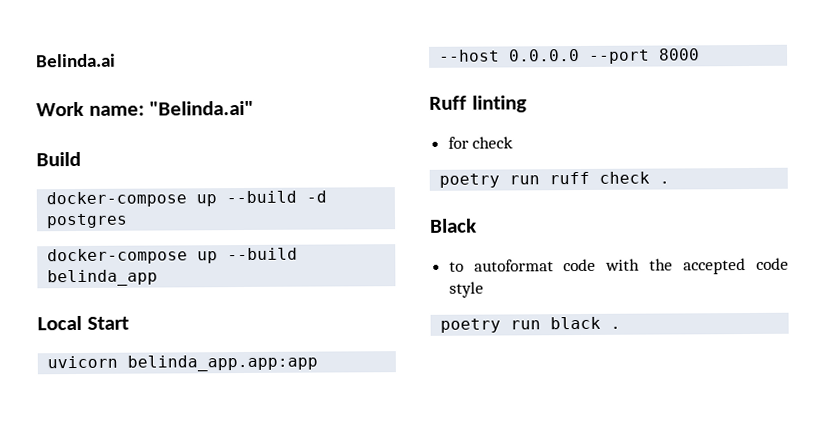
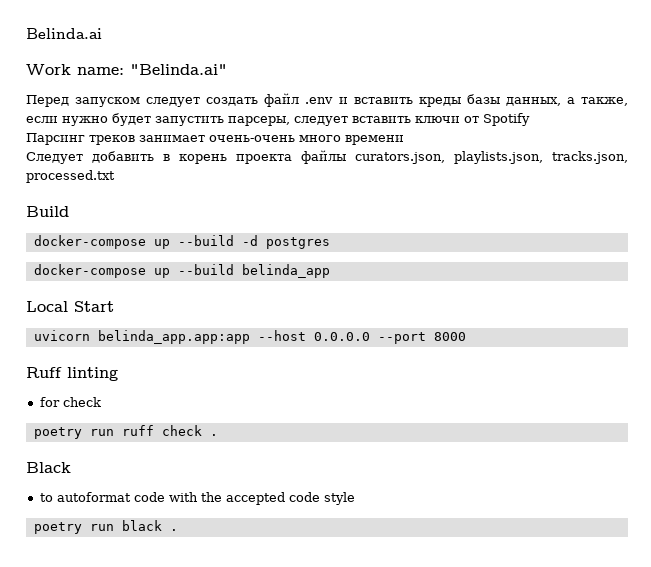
(255, 108) none -> [26,93,628,107] [26,113,530,126] [26,133,404,145] [26,150,628,164] [26,170,115,183] // Перед запуском следует создать файл .env и вставить креды базы данных, а также, если нужно будет запустить парсеры, следует вставить ключи от Spotify // Парсинг треков занимает очень-очень много времени // Следует добавить в корень проекта файлы curators.json, playlists.json, tracks.json, processed.txt

